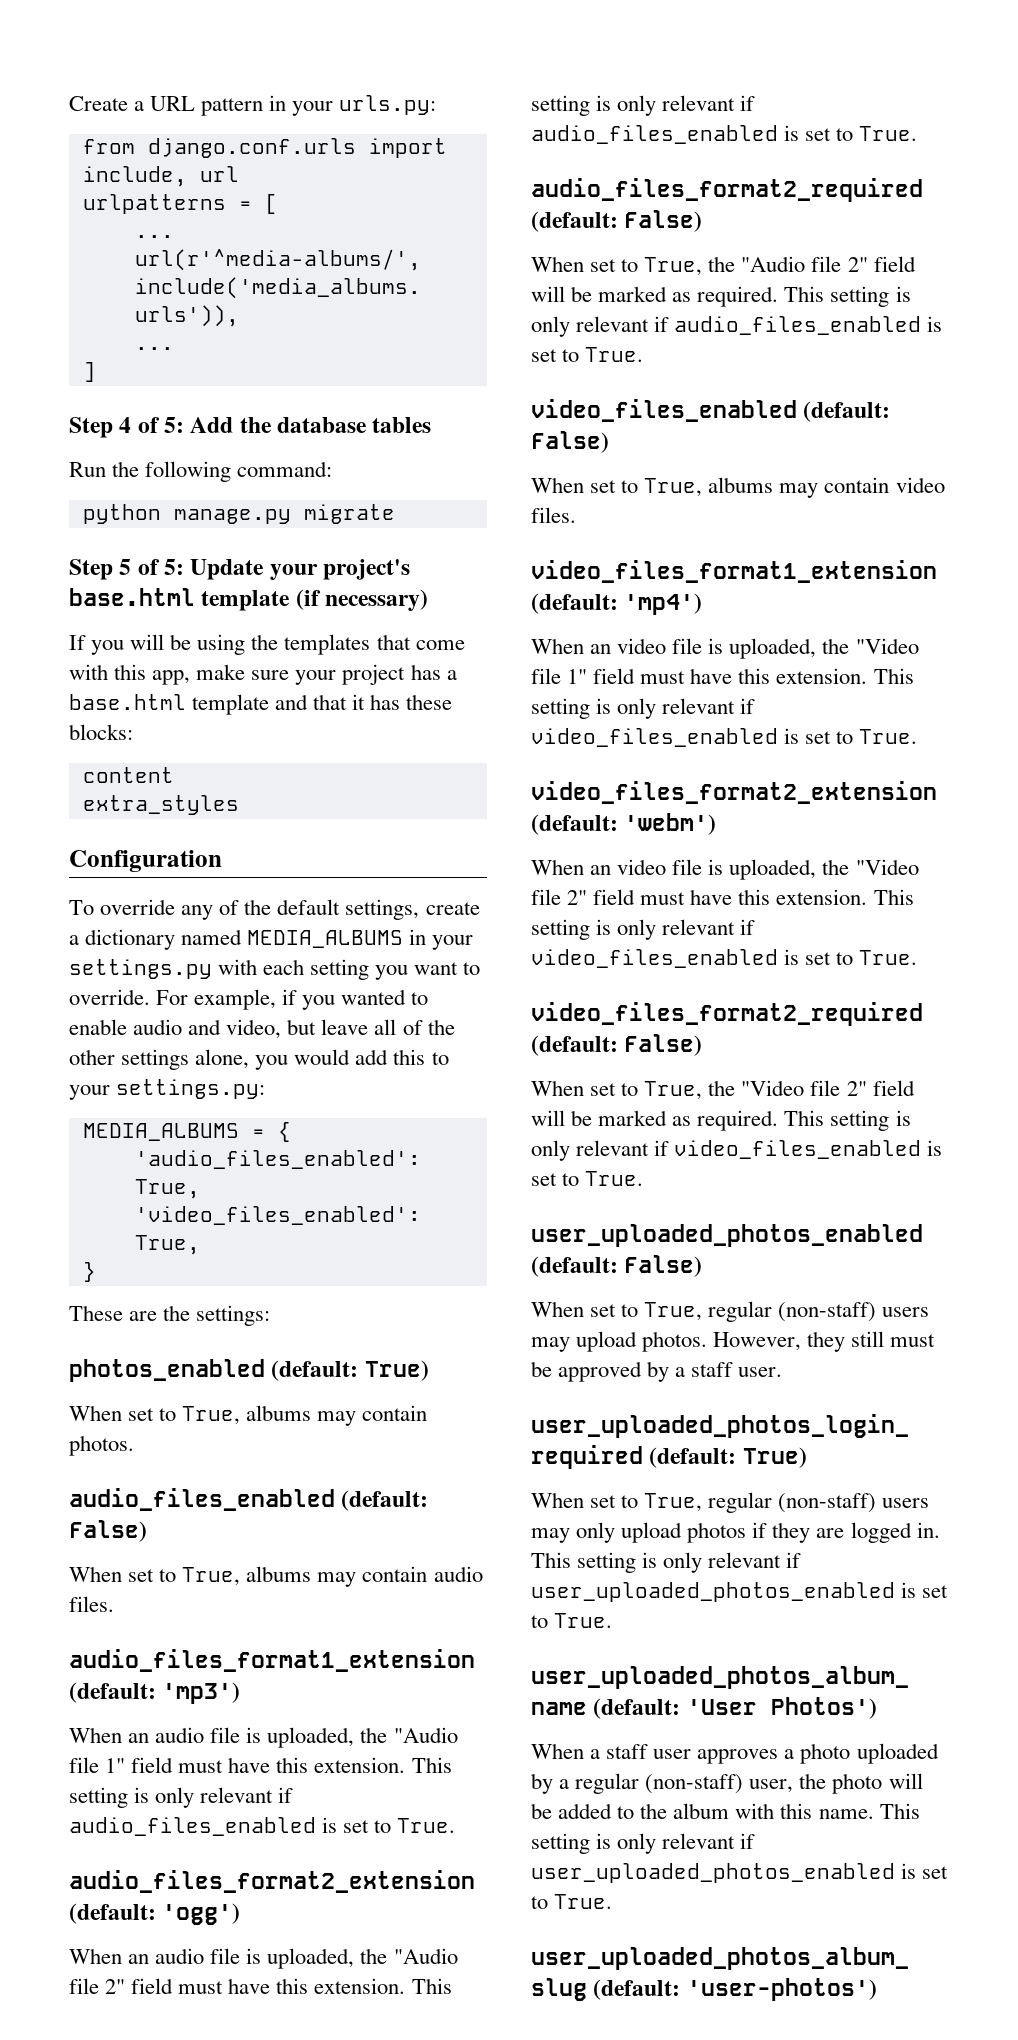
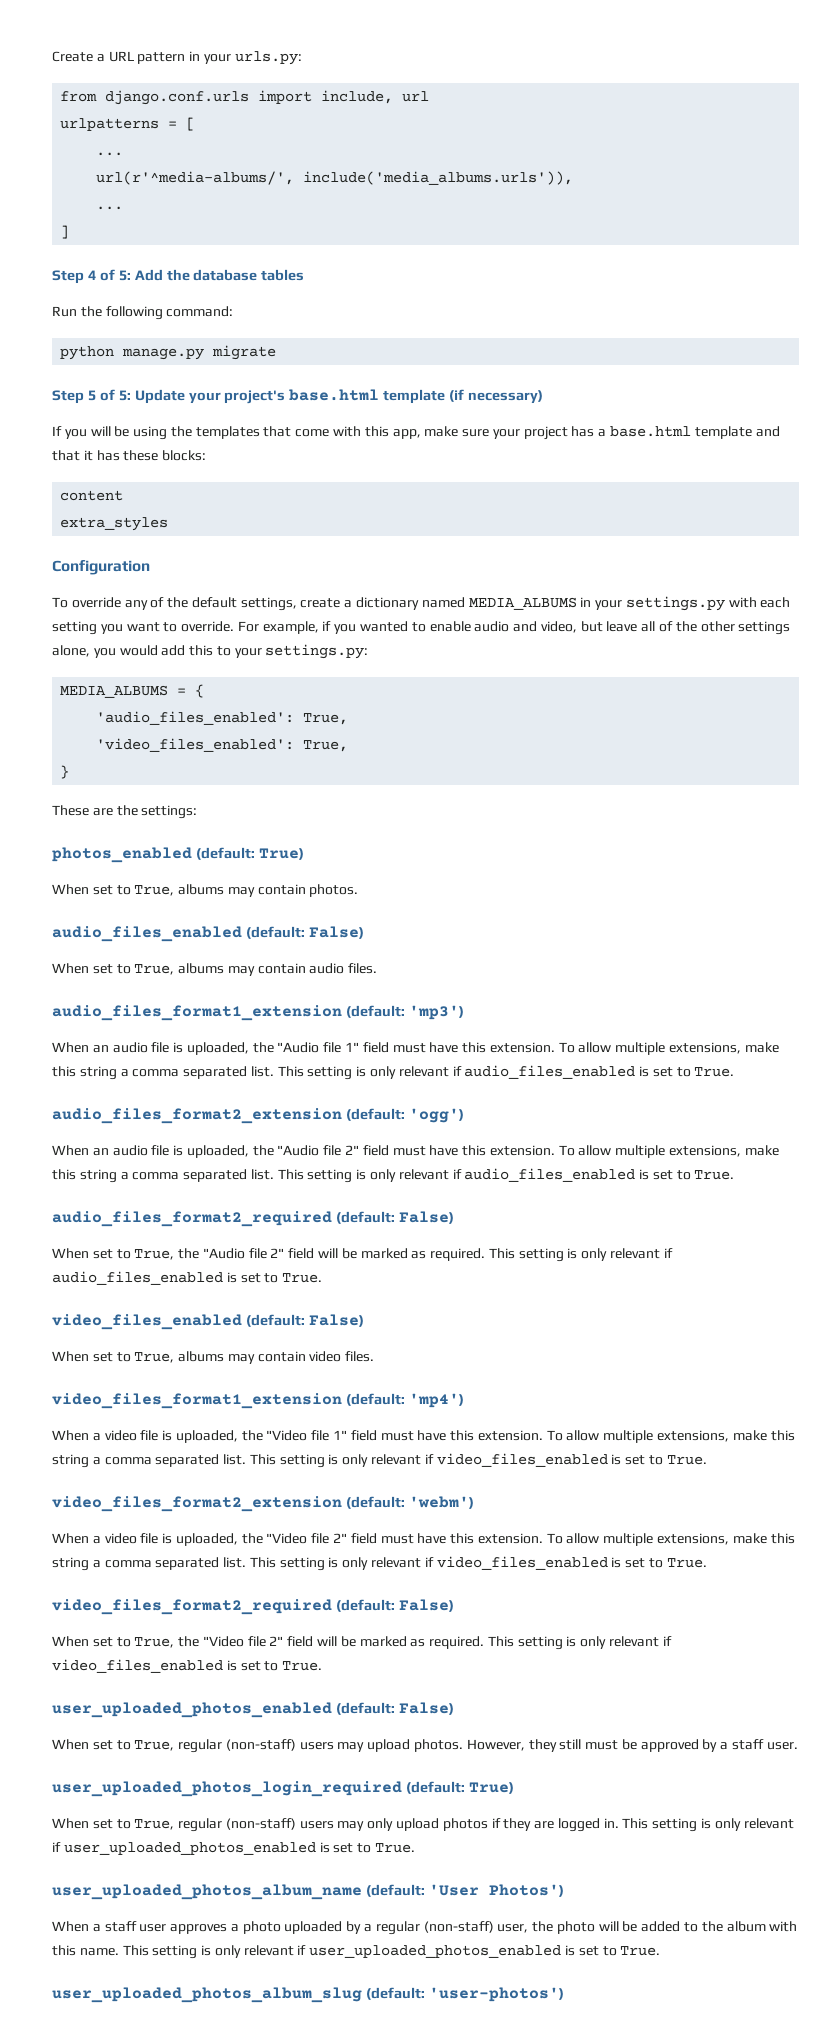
(406, 1765) none -> [558,1042,779,1055] [52,1066,274,1080] To allow multiple extensions, make this string a comma separated list.
(406, 1986) none -> [558,1145,779,1158] [52,1169,274,1183] To allow multiple extensions, make this string a comma separated list.
[590,644,612,654] an -> [92,1433,101,1441] a
(868, 676) none -> [546,1430,795,1443] [52,1454,247,1468] To allow multiple extensions, make this string a comma separated list.
[590,865,612,875] an -> [92,1536,101,1544] a
(868, 897) none -> [546,1533,795,1546] [52,1557,247,1571] To allow multiple extensions, make this string a comma separated list.

